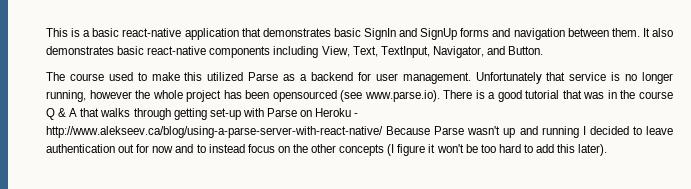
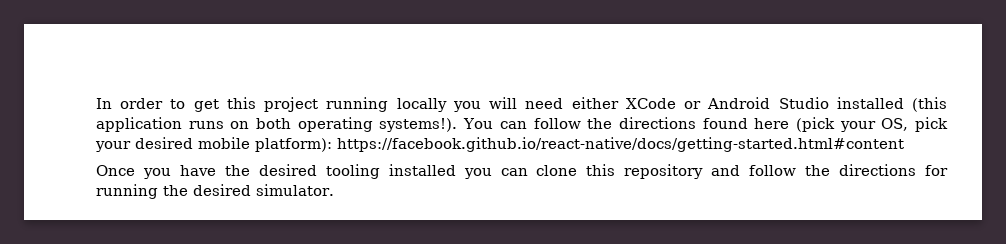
[46,28,673,40] [46,46,544,58] [46,72,674,84] [46,90,673,102] [46,108,359,120] [46,126,673,138] [46,144,608,156] This is a basic react-native application that demonstrates basic SignIn and SignUp forms and navigation between them. It also demonstrates basic react-native components including View, Text, TextInput, Navigator, and Button. // The course used to make this utilized Parse as a backend for user management. Unfortunately that service is no longer running, however the whole project has been opensourced (see www.parse.io). There is a good tutorial that was in the course Q & A that walks through getting set-up with Parse on Heroku - http://www.alekseev.ca/blog/using-a-parse-server-with-react-native/ Because Parse wasn't up and running I decided to leave authentication out for now and to instead focus on the other concepts (I figure it won't be too hard to add this later). -> [96,97,948,112] [96,117,948,132] [95,137,904,152] [96,164,948,179] [96,184,334,199] In order to get this project running locally you will need either XCode or Android Studio installed (this application runs on both operating systems!). You can follow the directions found here (pick your OS, pick your desired mobile platform): https://facebook.github.io/react-native/docs/getting-started.html#content // Once you have the desired tooling installed you can clone this repository and follow the directions for running the desired simulator.

